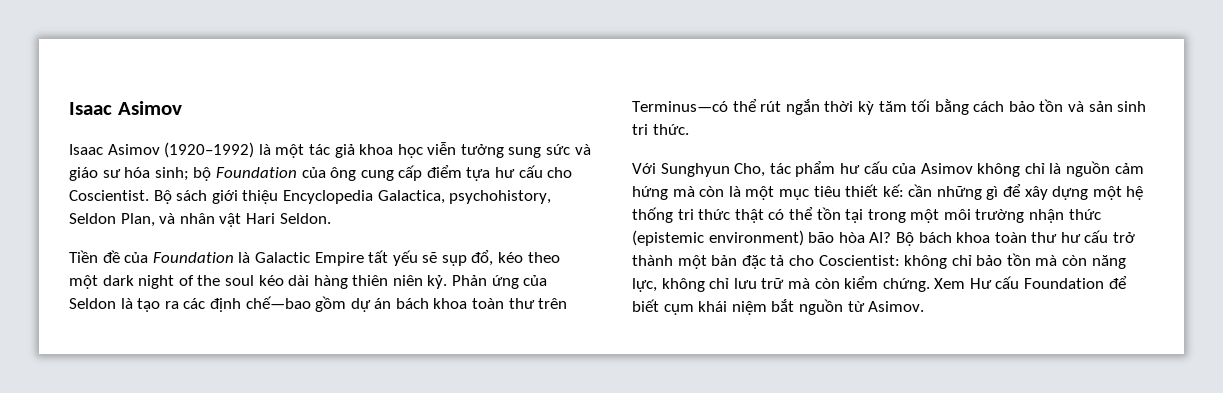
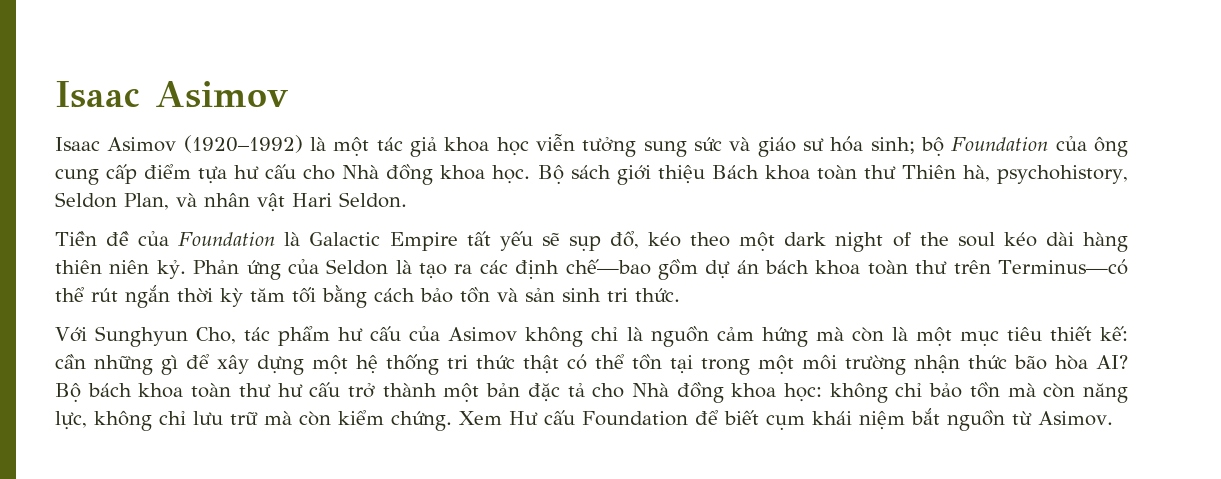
[69,190,445,204] Coscientist. Bộ sách giới thiệu Encyclopedia Galactica, -> [342,164,990,185] Nhà đồng khoa học. Bộ sách giới thiệu Bách khoa toàn thư Thiên hà,
[632,230,804,246] (epistemic environment) -> (1007, 362) none
[818,255,900,266] Coscientist: -> [631,382,823,403] Nhà đồng khoa học:

